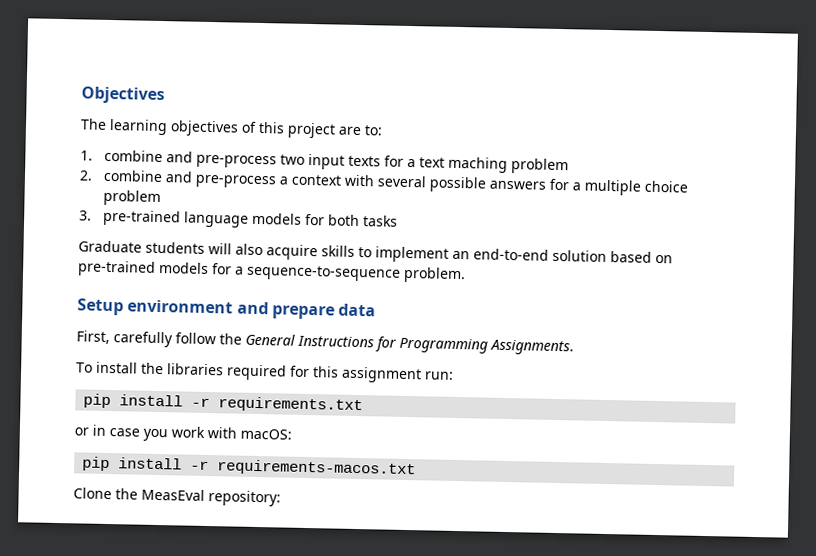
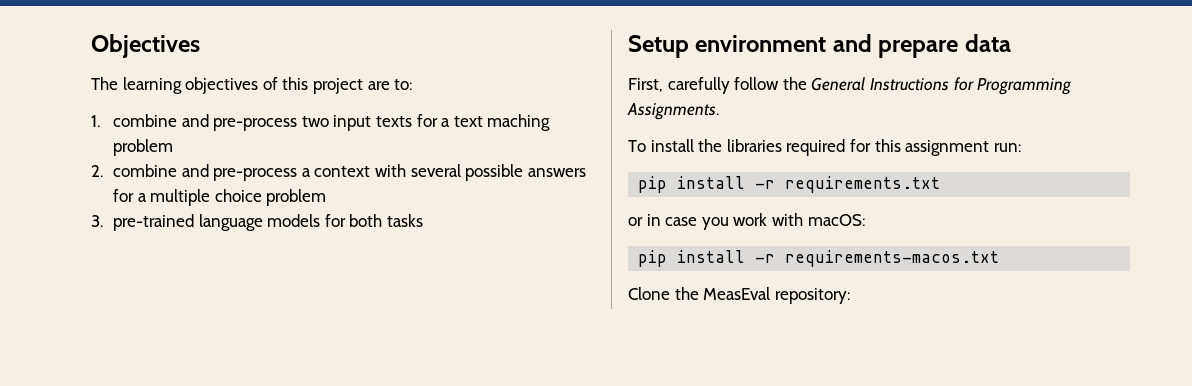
[78,240,673,264] [77,260,466,284] // Graduate students will also acquire skills to implement an end-to-end solution based on pre-trained models for a sequence-to-sequence problem. -> (424, 220) none

